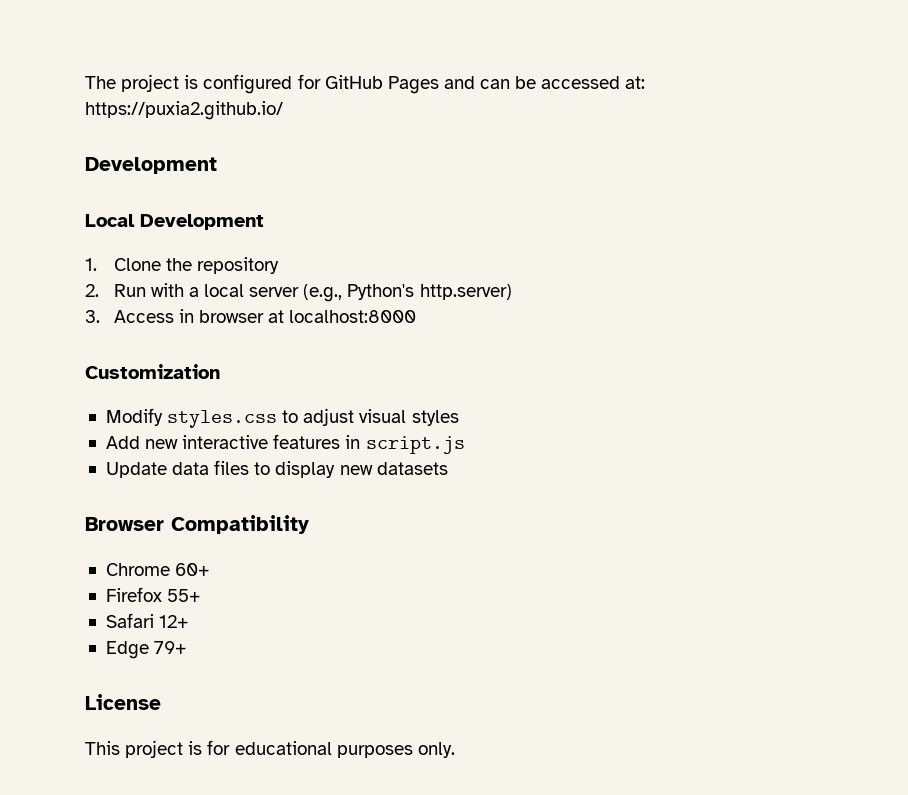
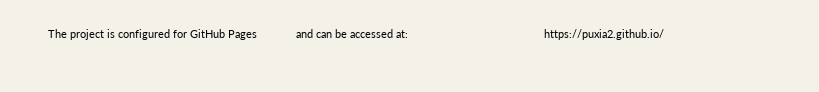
[85,157,217,174] [85,214,264,230] [85,257,279,274] [85,283,512,302] [85,309,417,323] [85,364,220,379] [105,408,459,428] [105,434,465,454] [105,460,448,478] [85,515,309,534] [105,563,210,576] [105,587,201,602] [105,613,189,628] [105,641,187,659] [85,694,161,710] [85,740,455,758] // Development // Local Development // 1. Clone the repository // 2. Run with a local server (e.g., Python's http.server) // 3. Access in browser at localhost:8000 // Customization // Modify styles.css to adjust visual styles // Add new interactive features in script.js // Update data files to display new datasets // Browser Compatibility // Chrome 60+ // Firefox 55+ // Safari 12+ // Edge 79+ // License // This project is for educational purposes only. -> (664, 34) none

